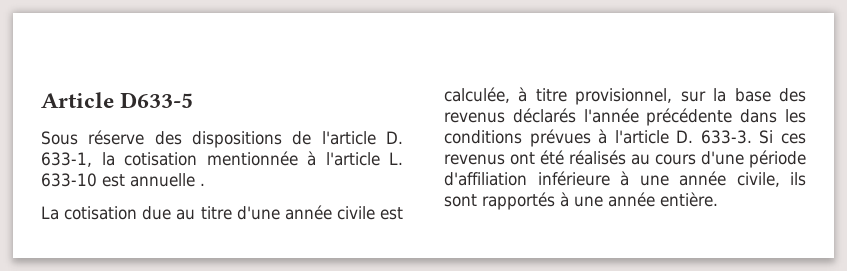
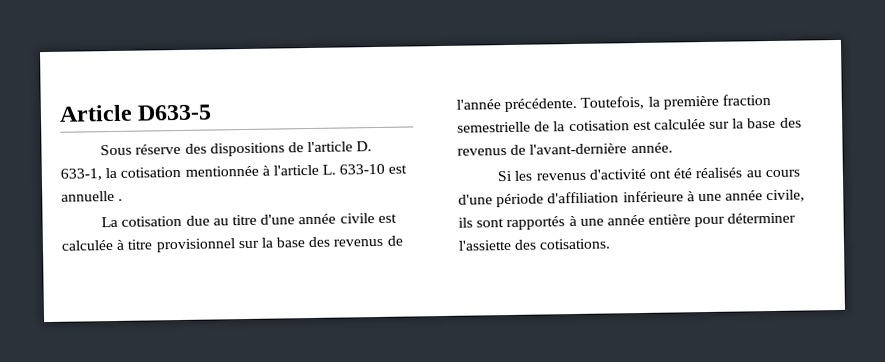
[444,87,510,103] calculée, -> [61,240,114,251] calculée
[575,88,806,105] [444,108,806,126] [444,129,806,147] [444,154,505,165] provisionnel, sur la base des revenus déclarés l'année précédente dans les conditions prévues à l'article D. 633-3. Si ces revenus -> [155,235,403,253] [456,94,771,113] [457,117,802,133] [457,142,673,156] [497,168,646,182] provisionnel sur la base des revenus de l'année précédente. Toutefois, la première fraction semestrielle de la cotisation est calculée sur la base des revenus de l'avant-dernière année. // Si les revenus d'activité
[660,192,718,207] entière. -> [648,212,797,228] [458,238,612,251] entière pour déterminer l'assiette des cotisations.

